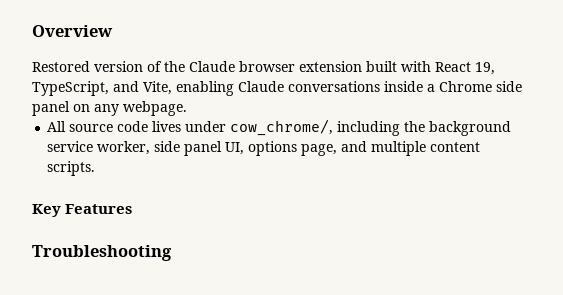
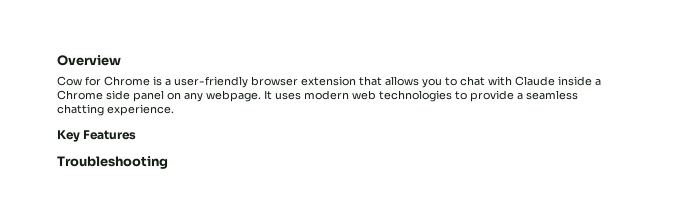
[32,61,495,75] [32,81,380,96] Restored version of the Claude browser extension built with React 19, TypeScript, and Vite, enabling Claude conversations -> [57,76,555,88] Cow for Chrome is a user-friendly browser extension that allows you to chat with Claude
[47,119,512,136] [47,141,481,156] [47,161,96,176] // All source code lives under cow_chrome/, including the background service worker, side panel UI, options page, and multiple content scripts. -> [264,90,578,102] [57,104,174,116] It uses modern web technologies to provide a seamless chatting experience.

